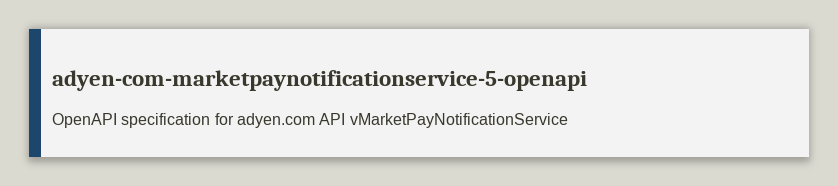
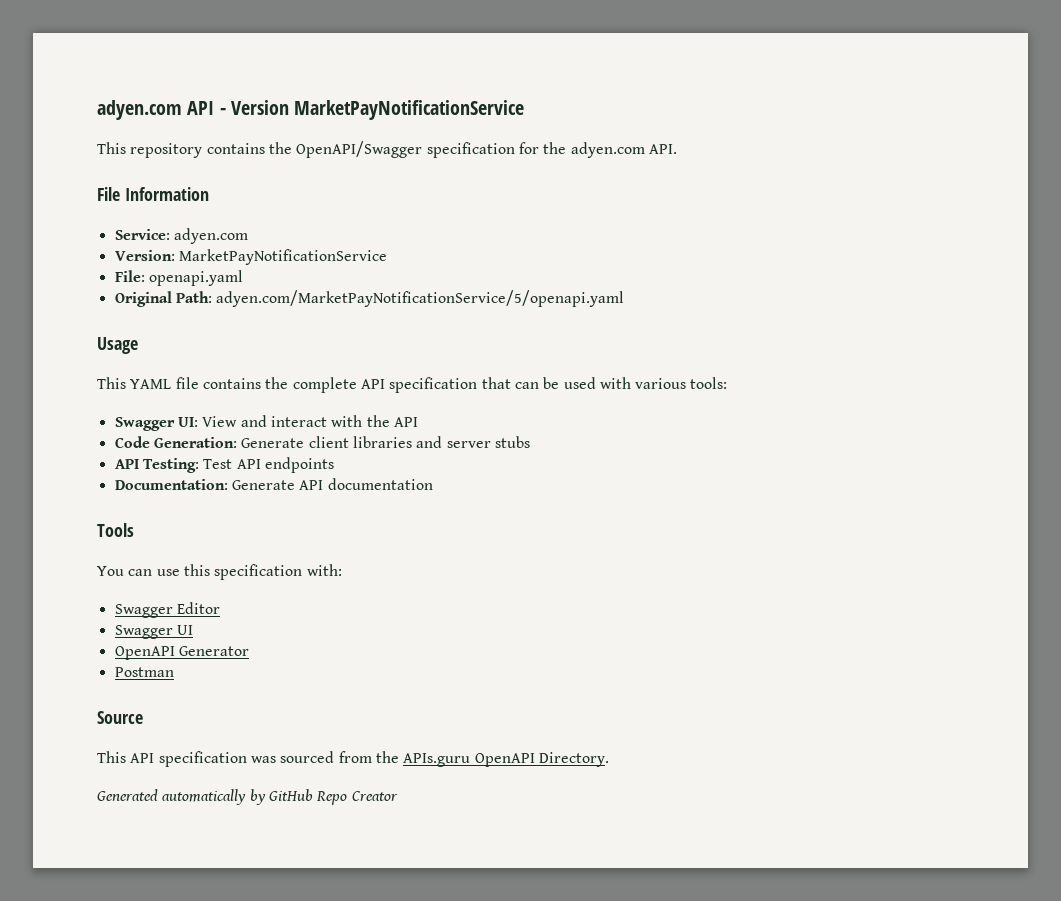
[52,70,587,91] [52,113,568,128] adyen-com-marketpaynotificationservice-5-openapi // OpenAPI specification for adyen.com API vMarketPayNotificationService -> [97,100,525,120] [97,141,677,158] [97,187,209,201] [114,228,248,244] [114,249,387,265] [114,270,243,286] [114,290,625,307] [97,337,138,354] [97,377,728,393] [114,415,418,431] [114,436,530,448] [114,457,334,473] [114,478,433,490] [97,523,134,537] [97,564,342,580] [114,602,220,618] [114,625,193,639] [114,646,249,660] [114,667,174,677] [97,711,143,724] [97,751,609,767] [97,789,398,805] adyen.com API - Version MarketPayNotificationService // This repository contains the OpenAPI/Swagger specification for the adyen.com API. // File Information // Service: adyen.com // Version: MarketPayNotificationService // File: openapi.yaml // Original Path: adyen.com/MarketPayNotificationService/5/openapi.yaml // Usage // This YAML file contains the complete API specification that can be used with various tools: // Swagger UI: View and interact with the API // Code Generation: Generate client libraries and server stubs // API Testing: Test API endpoints // Documentation: Generate API documentation // Tools // You can use this specification with: // Swagger Editor // Swagger UI // OpenAPI Generator // Postman // Source // This API specification was sourced from the APIs.guru OpenAPI Directory. // Generated automatically by GitHub Repo Creator

